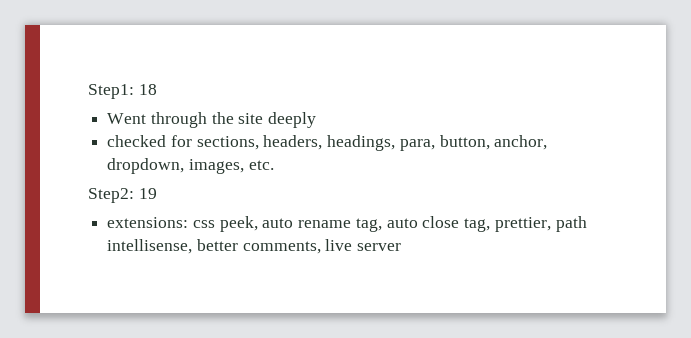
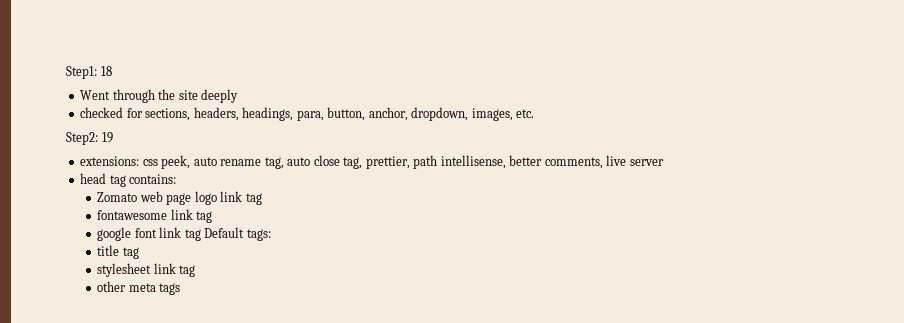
(402, 247) none -> [80,173,177,187] [97,191,262,205] [97,209,213,223] [97,227,271,241] [97,245,139,259] [97,263,196,277] [97,281,181,295] // head tag contains: // Zomato web page logo link tag // fontawesome link tag // google font link tag Default tags: // title tag // stylesheet link tag // other meta tags

